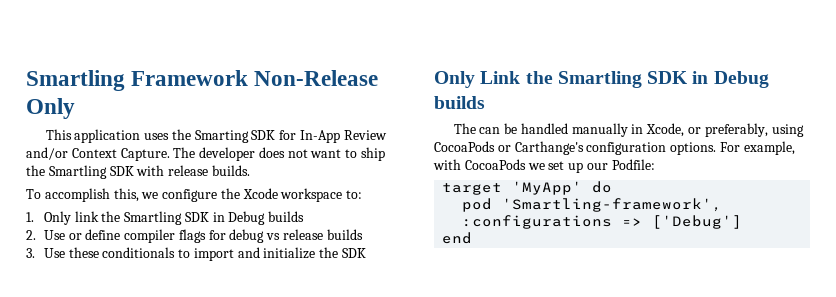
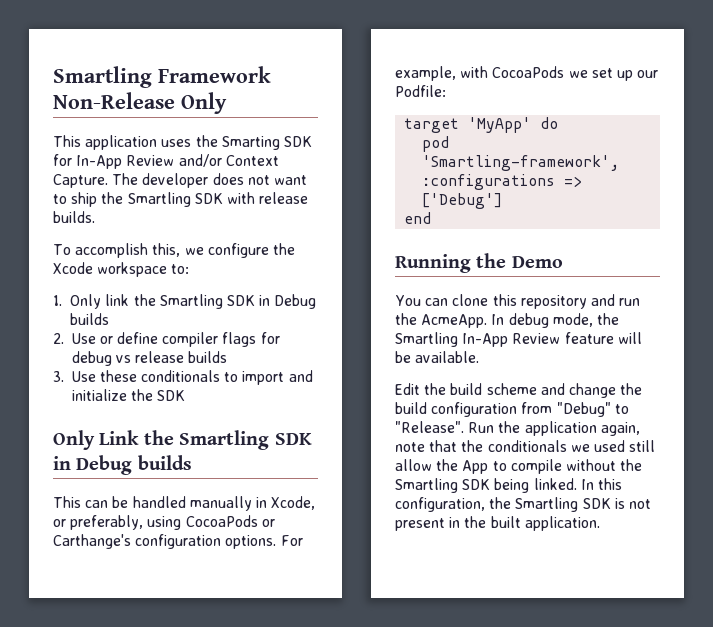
[453,123,476,134] The -> [53,496,81,508] This
(473, 238) none -> [395,253,563,273] [395,294,641,309] [395,313,619,328] [395,332,642,347] [395,351,480,363] [395,383,643,398] [395,402,629,417] [395,421,640,436] [395,440,656,452] [395,459,643,474] [395,478,622,493] [395,497,651,512] [395,516,600,531] // Running the Demo // You can clone this repository and run the AcmeApp. In debug mode, the Smartling In-App Review feature will be available. // Edit the build scheme and change the build configuration from "Debug" to "Release". Run the application again, note that the conditionals we used still allow the App to compile without the Smartling SDK being linked. In this configuration, the Smartling SDK is not present in the built application.

